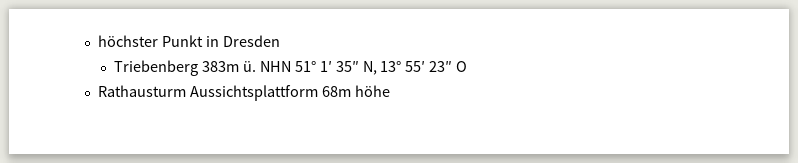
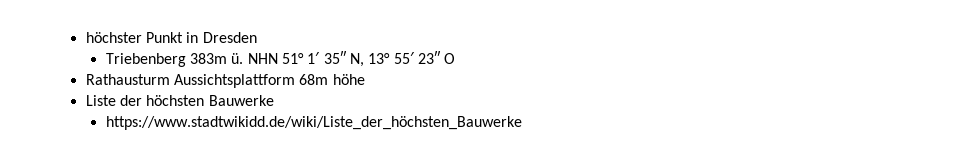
(390, 91) none -> [85,95,274,106] [105,116,522,130] // Liste der höchsten Bauwerke // https://www.stadtwikidd.de/wiki/Liste_der_höchsten_Bauwerke

